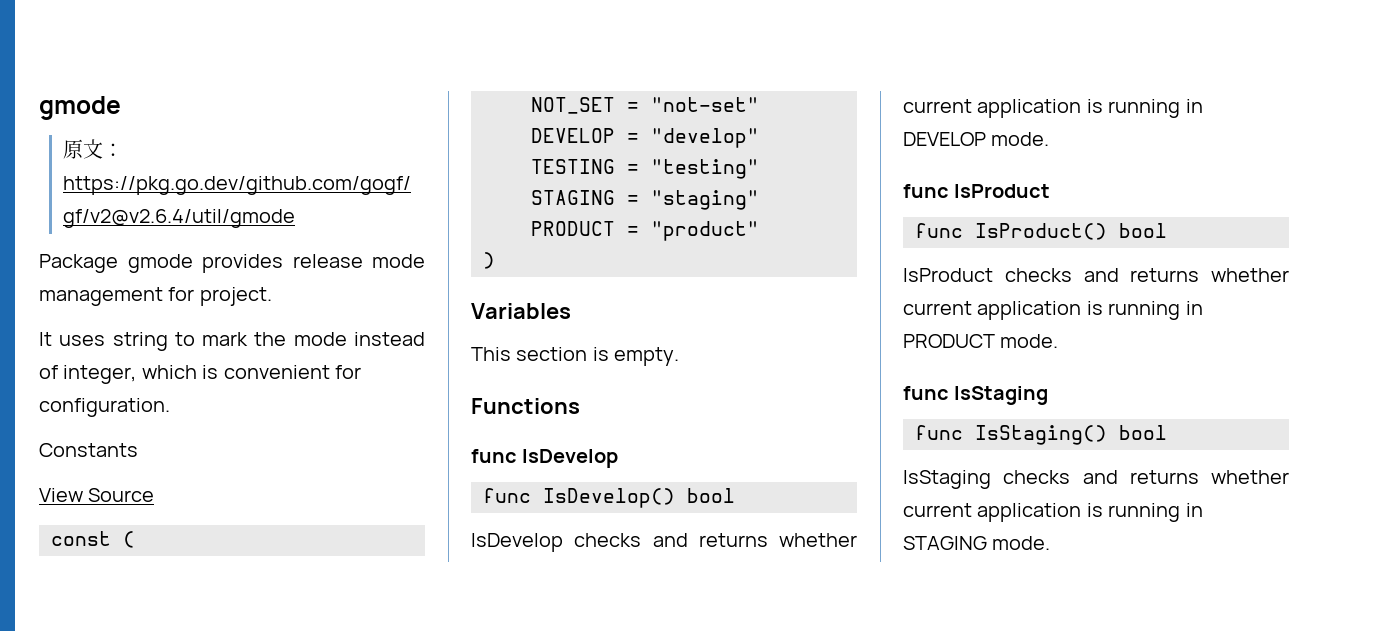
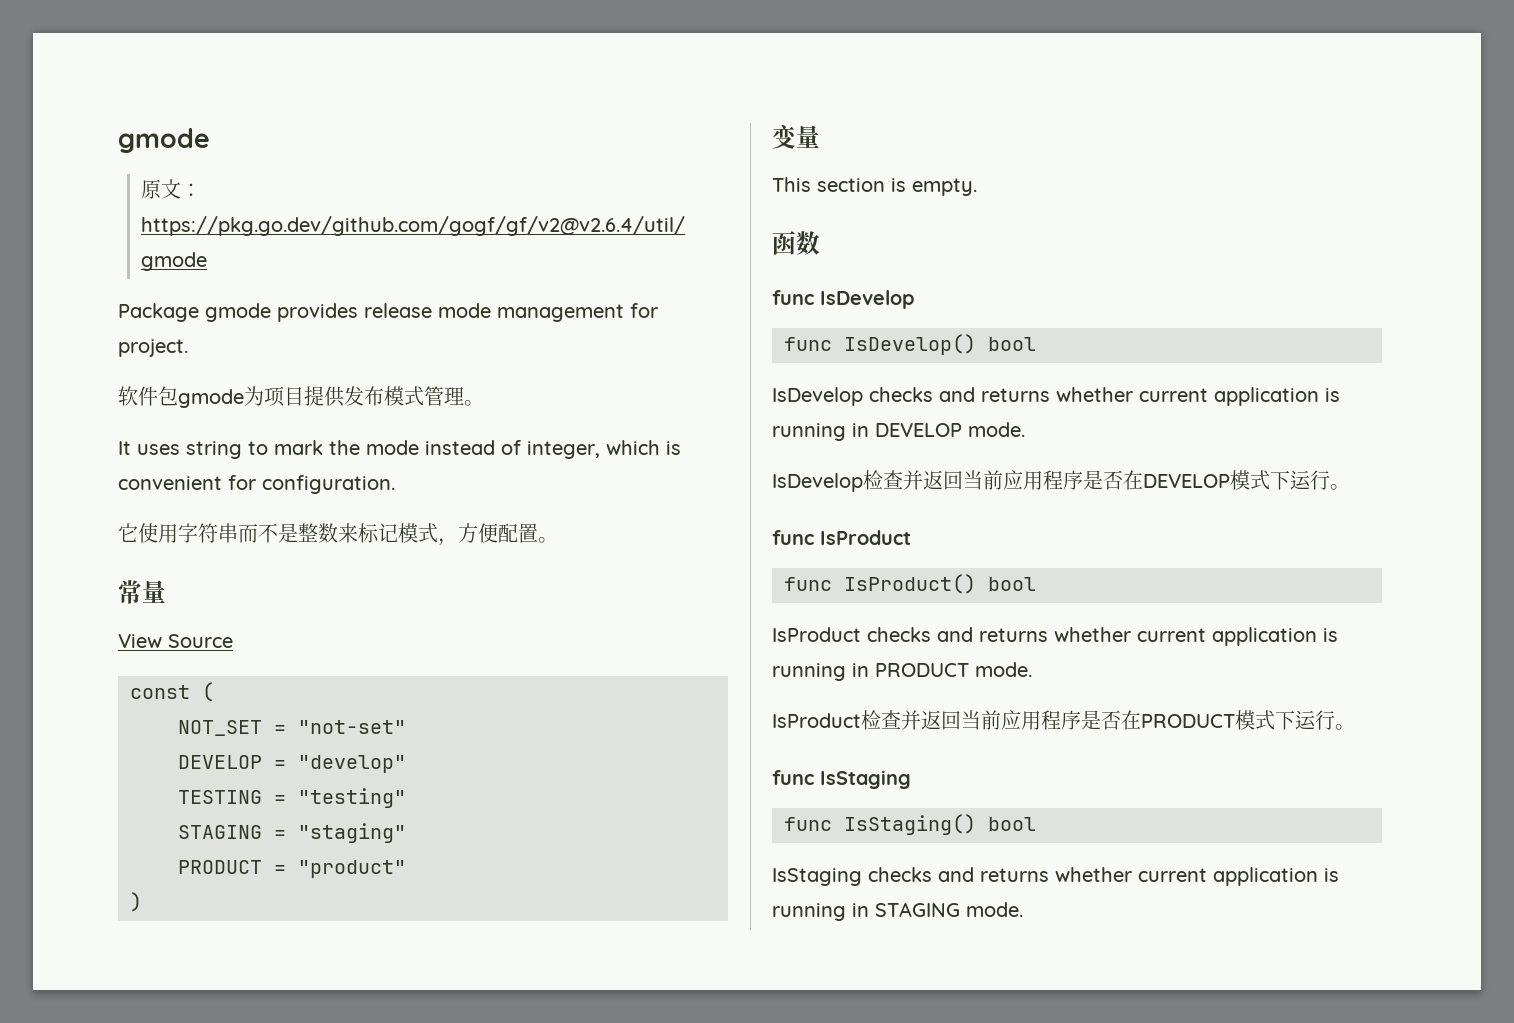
(272, 296) none -> [118,386,484,408] // 软件包gmode为项目提供发布模式管理。
[39,443,138,457] Constants -> [118,523,558,546] [118,580,166,604] 它使用字符串而不是整数来标记模式，方便配置。 // 常量
[471,303,571,319] Variables -> [772,124,820,149] 变量
[471,398,580,414] Functions -> [772,231,820,255] 函数
(1050, 139) none -> [772,470,1350,492] // IsDevelop检查并返回当前应用程序是否在DEVELOP模式下运行。
(1059, 341) none -> [772,710,1355,730] // IsProduct检查并返回当前应用程序是否在PRODUCT模式下运行。

